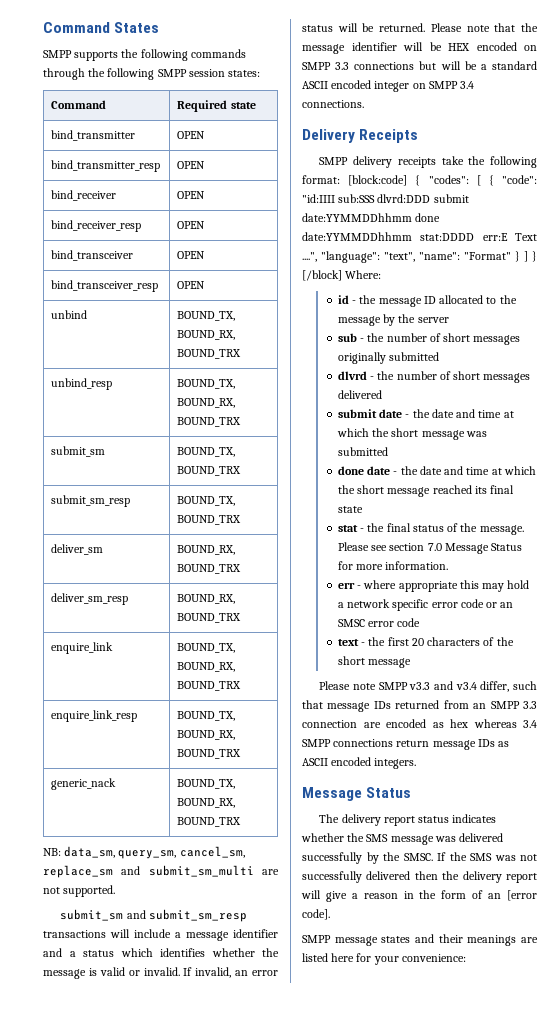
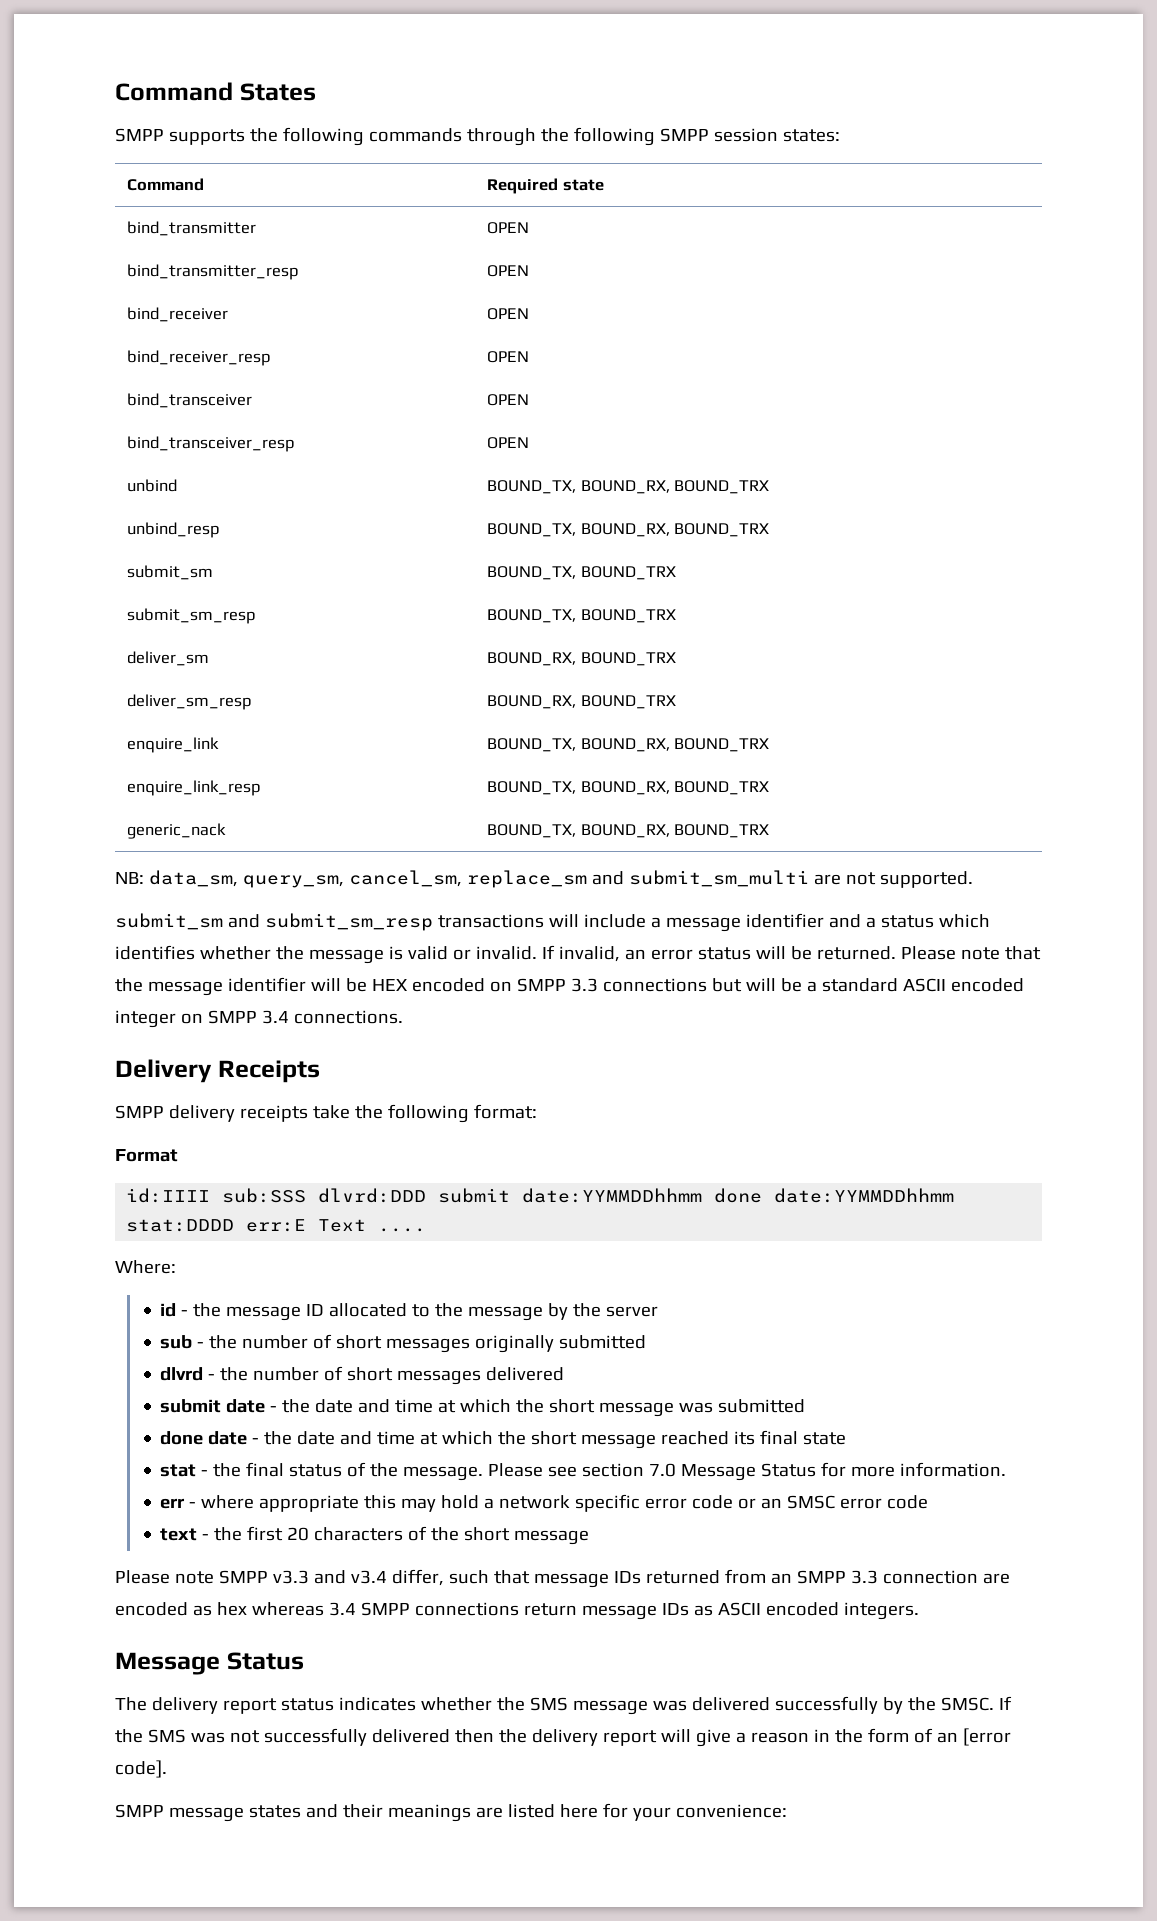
[348,175,537,186] [302,194,335,203] [block:code] { "codes": [ { "code": "id:IIII -> [115,1149,178,1162] [126,1188,211,1203] // Format // id:IIII
[302,251,537,263] [302,270,342,281] ....", "language": "text", "name": "Format" } ] } [/block] -> [378,1228,427,1232] .... //

